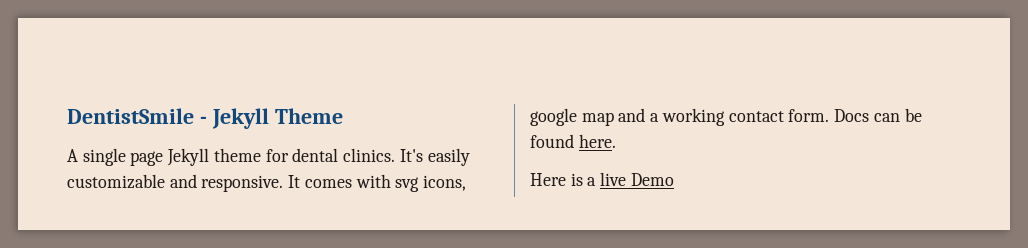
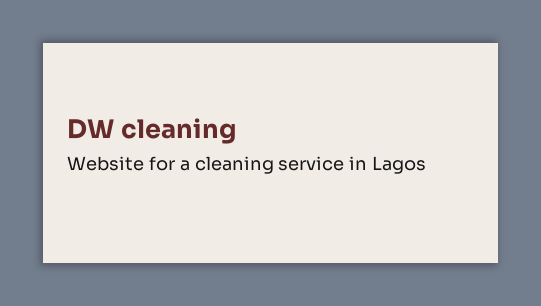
[67,108,343,129] [67,148,470,166] [67,174,467,192] [530,108,922,126] [530,134,616,148] [530,172,674,186] DentistSmile - Jekyll Theme // A single page Jekyll theme for dental clinics. It's easily customizable and responsive. It comes with svg icons, google map and a working contact form. Docs can be found here. // Here is a live Demo -> [67,118,237,144] [67,156,427,174] DW cleaning // Website for a cleaning service in Lagos

